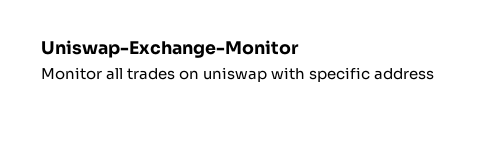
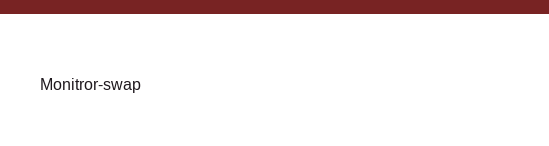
[41,40,299,58] [41,67,435,82] Uniswap-Exchange-Monitor // Monitor all trades on uniswap with specific address -> [40,78,141,93] Monitror-swap

